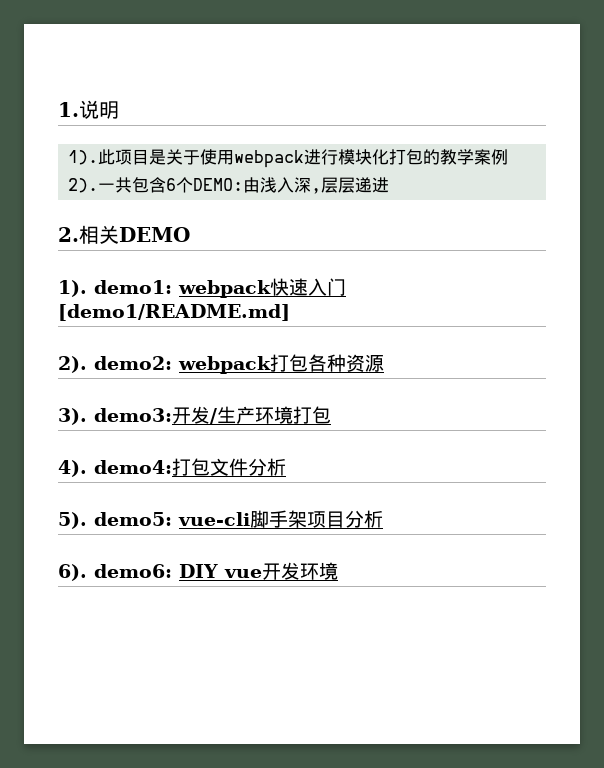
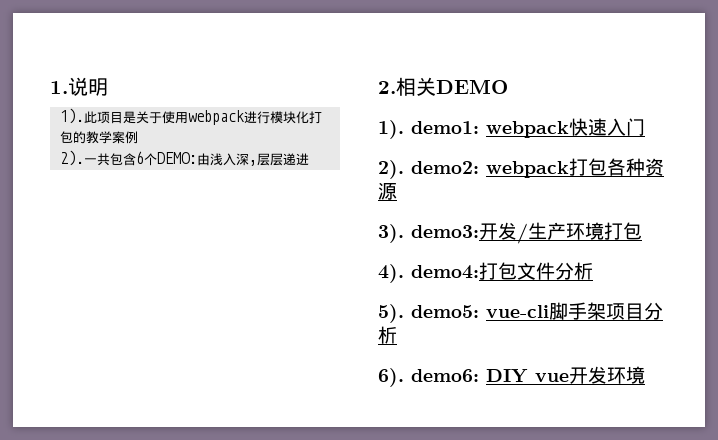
[58,304,290,321] [demo1/README.md] -> (645, 127) none

